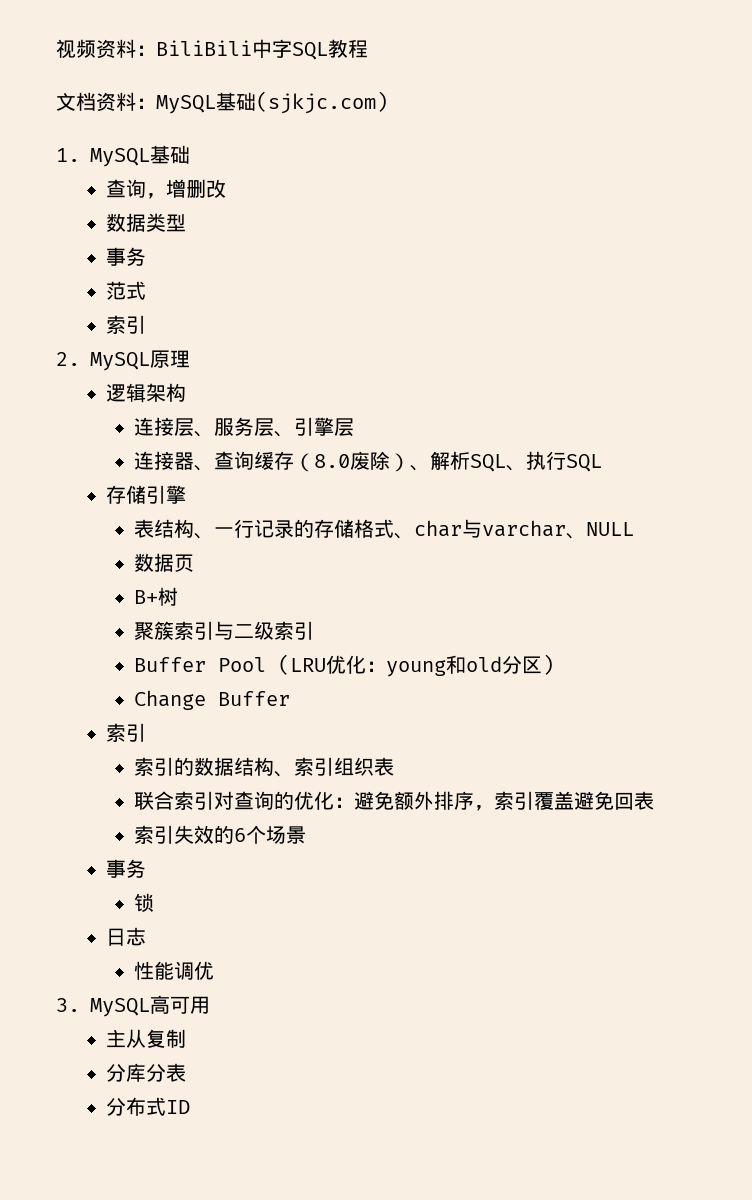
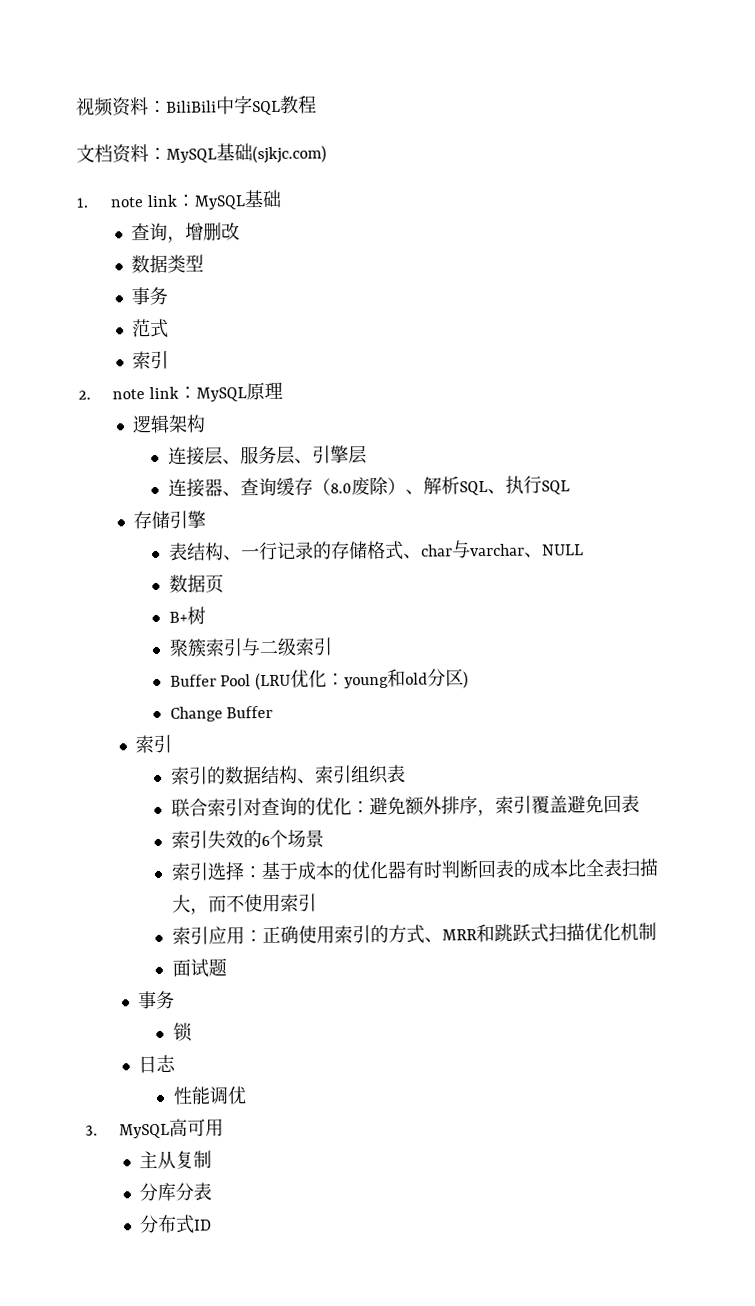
(80, 155) none -> [110,194,197,208] note link：
(80, 359) none -> [112,386,198,400] note link：
(306, 835) none -> [170,858,659,881] [171,893,317,915] [171,922,657,945] [171,958,227,978] // 索引选择：基于成本的优化器有时判断回表的成本比全表扫描大，而不使用索引 // 索引应用：正确使用索引的方式、MRR和跳跃式扫描优化机制 // 面试题

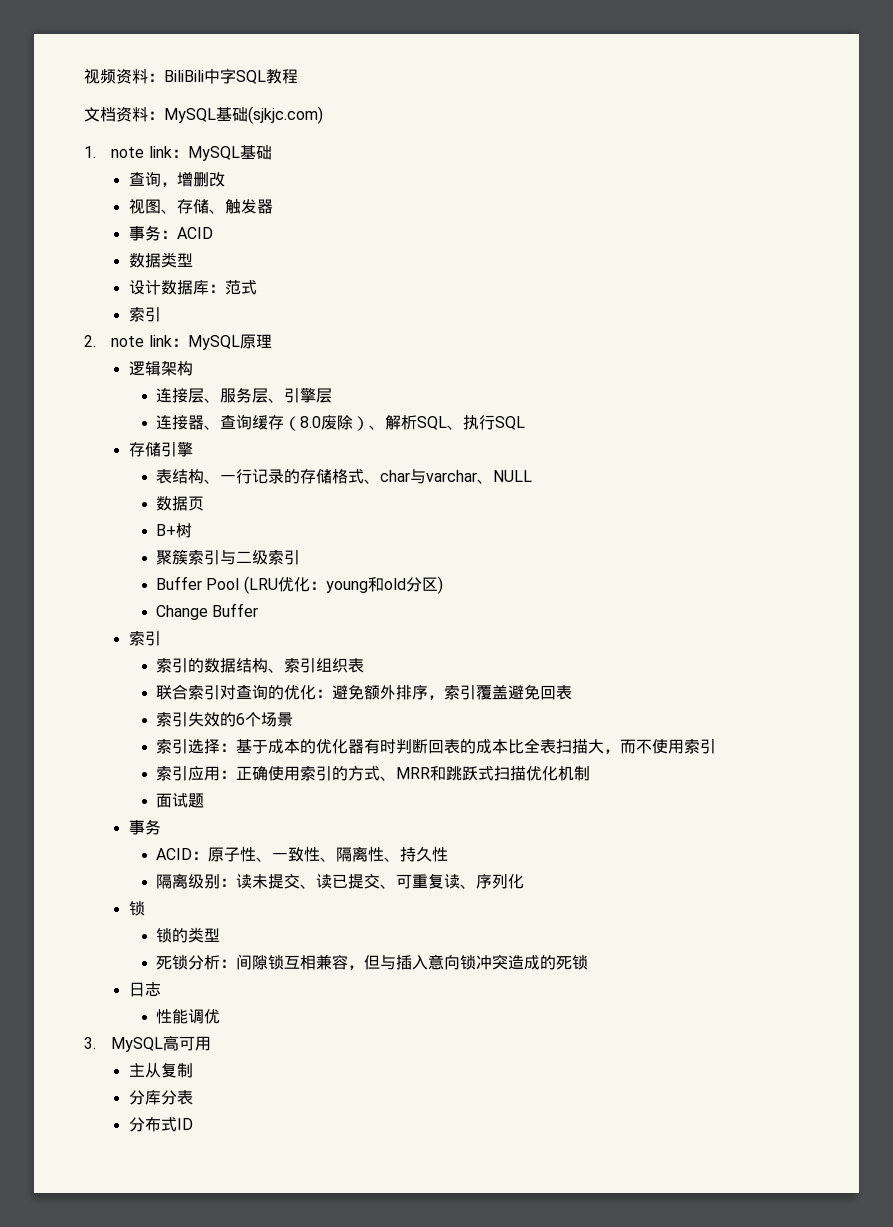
(241, 231) none -> [128,198,273,214] [128,225,213,241] // 视图、存储、触发器 // 事务：ACID
[131,286,169,306] 事务 // -> [128,280,225,295] 设计数据库：
(176, 999) none -> [156,846,449,862] [156,873,525,889] [128,901,145,916] [156,927,221,943] [156,954,573,970] ACID：原子性、一致性、隔离性、持久性 // 隔离级别：读未提交、读已提交、可重复读、序列化 // 锁 // 锁的类型 // 死锁分析：间隙锁互相兼容，但与插入意向锁冲突造成的死

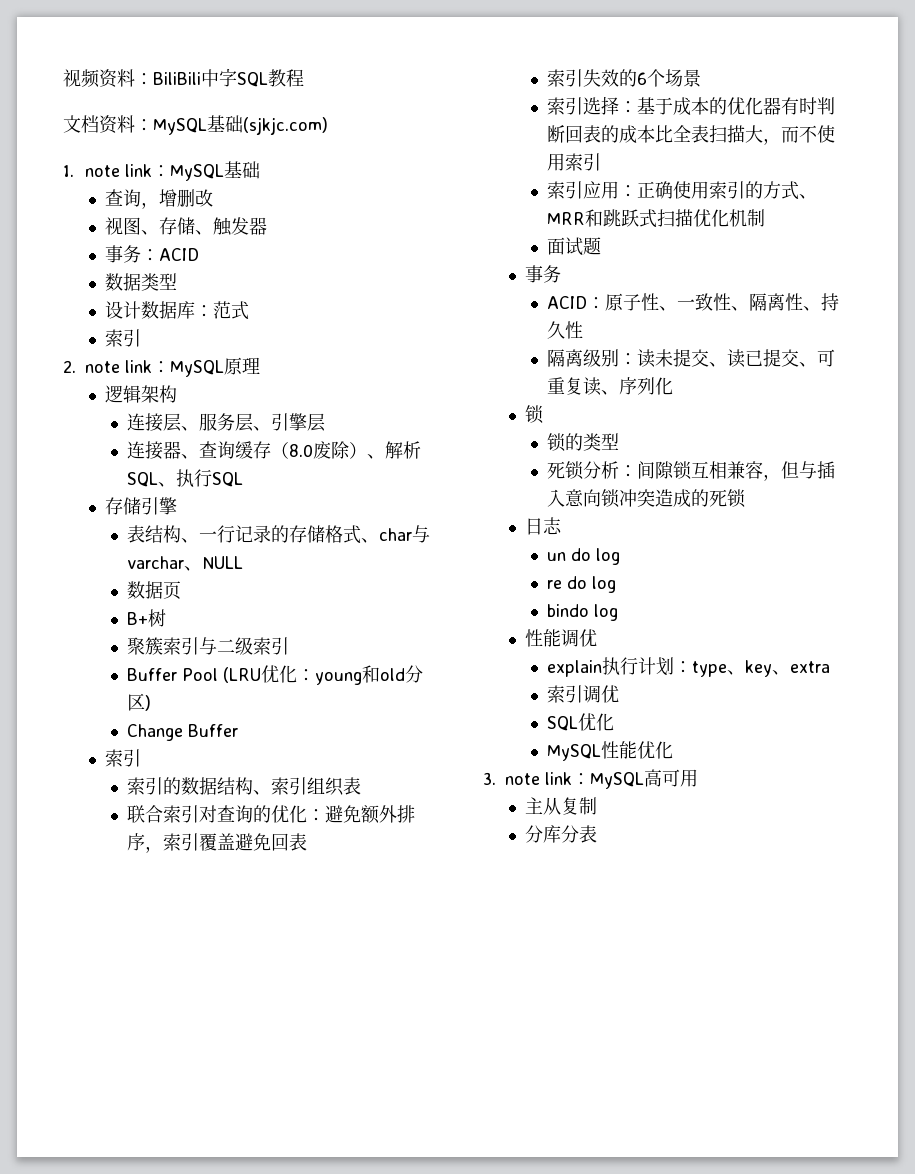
[156,1009,221,1024] 性能调优 -> [547,548,621,565] [547,576,617,593] [547,604,619,621] [525,629,598,647] [547,657,831,677] [547,685,620,703] [547,713,615,731] [547,741,674,761] un do log // re do log // bindo log // 性能调优 // explain执行计划：type、key、extra // 索引调优 // SQL优化 // MySQL性能优化
(96, 1043) none -> [505,772,591,785] note link：
[128,1116,193,1132] // 分布式ID -> (598, 834) none

